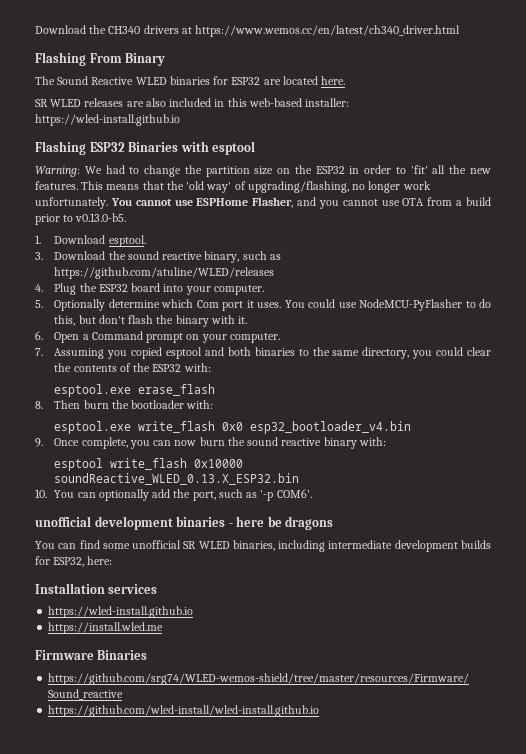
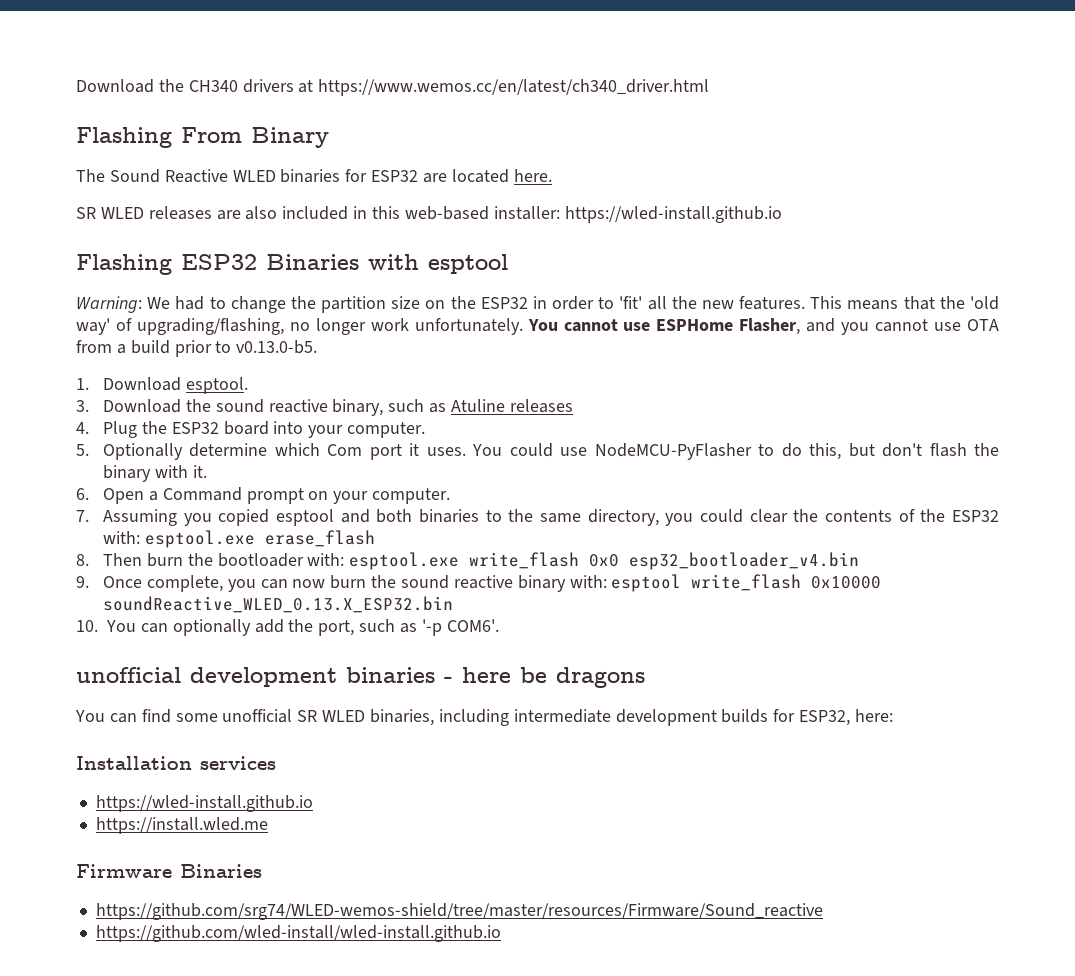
[54,267,275,279] https://github.com/atuline/WLED/releases -> [450,399,573,413] Atuline releases
(211, 367) // -> (140, 537) none
(214, 404) // -> (345, 559) none
(386, 441) // -> (607, 581) none

